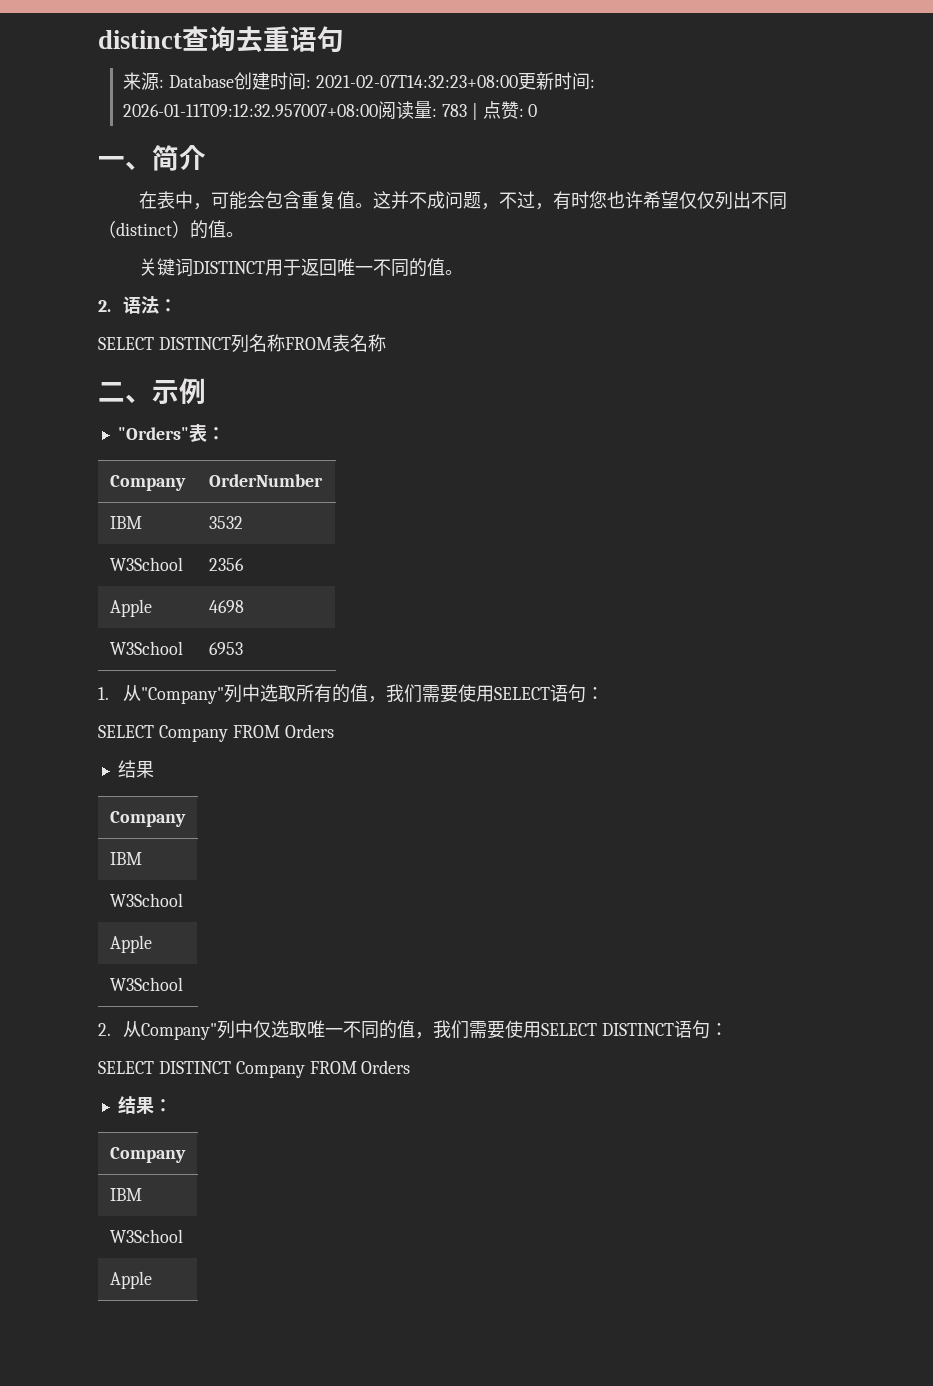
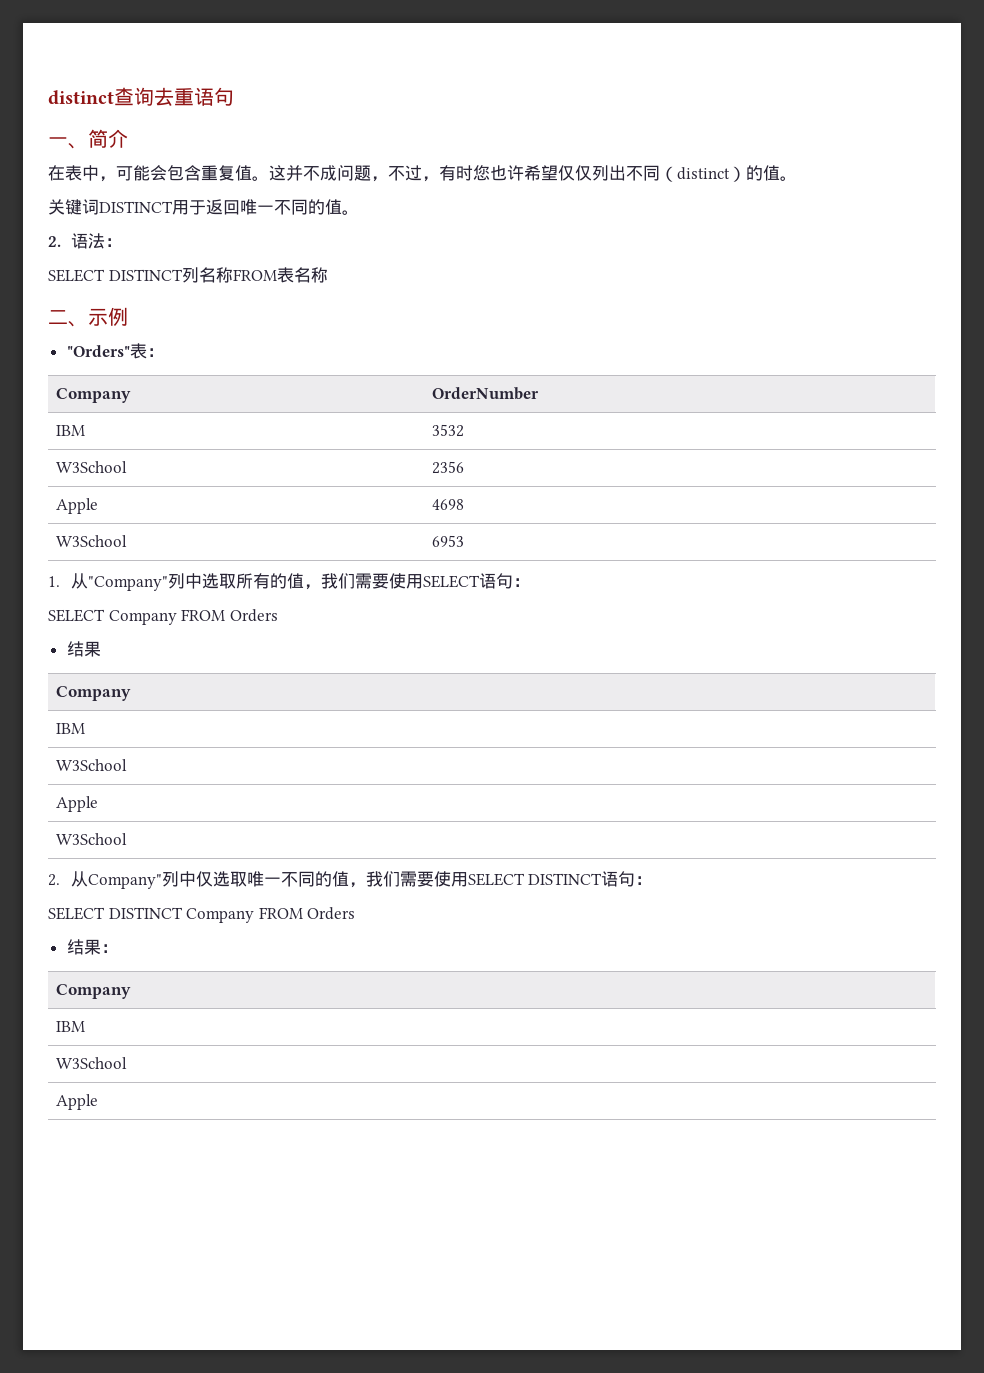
[123,72,595,91] [123,101,538,120] // 来源: Database创建时间: 2021-02-07T14:32:23+08:00更新时间: 2026-01-11T09:12:32.957007+08:00阅读量: 783 | 点赞: 0 -> (234, 96) none

